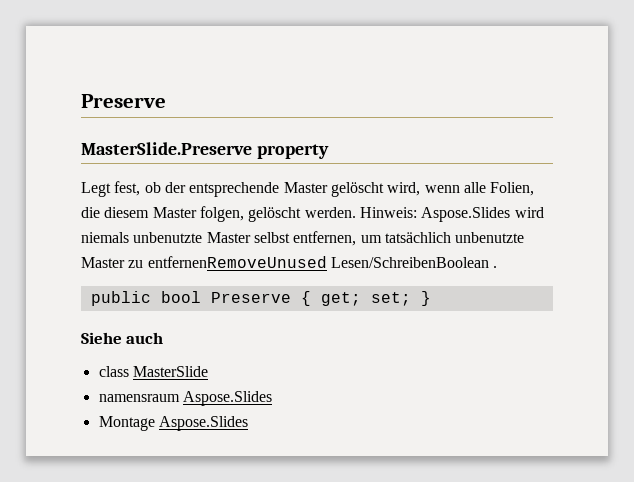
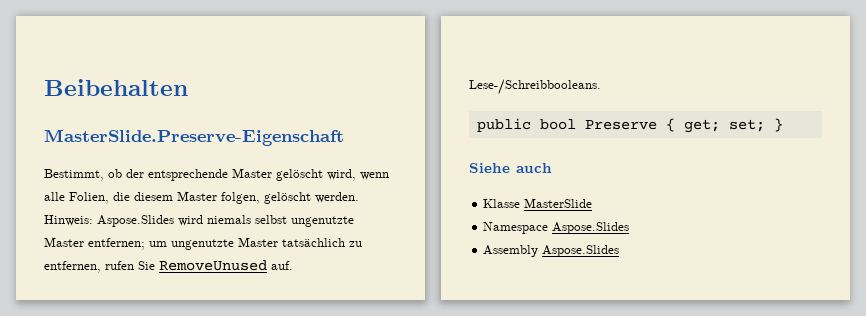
[81,94,166,108] [81,142,329,159] [81,181,141,197] Preserve // MasterSlide.Preserve property // Legt fest, -> [44,79,188,96] [44,129,344,146] [44,169,104,181] Beibehalten // MasterSlide.Preserve-Eigenschaft // Bestimmt,
[133,231,525,246] [81,256,498,268] unbenutzte Master selbst entfernen, um tatsächlich unbenutzte Master zu entfernenRemoveUnused Lesen/SchreibenBoolean . -> [255,215,354,227] [44,237,362,250] [44,260,293,273] [469,79,601,95] selbst ungenutzte Master entfernen; um ungenutzte Master tatsächlich zu entfernen, rufen Sie RemoveUnused auf. Lese-/Schreibbooleans.
[98,366,129,377] class -> [483,199,521,208] Klasse
[98,394,180,402] namensraum -> [483,222,549,234] Namespace
[98,416,155,431] Montage -> [483,245,539,257] Assembly

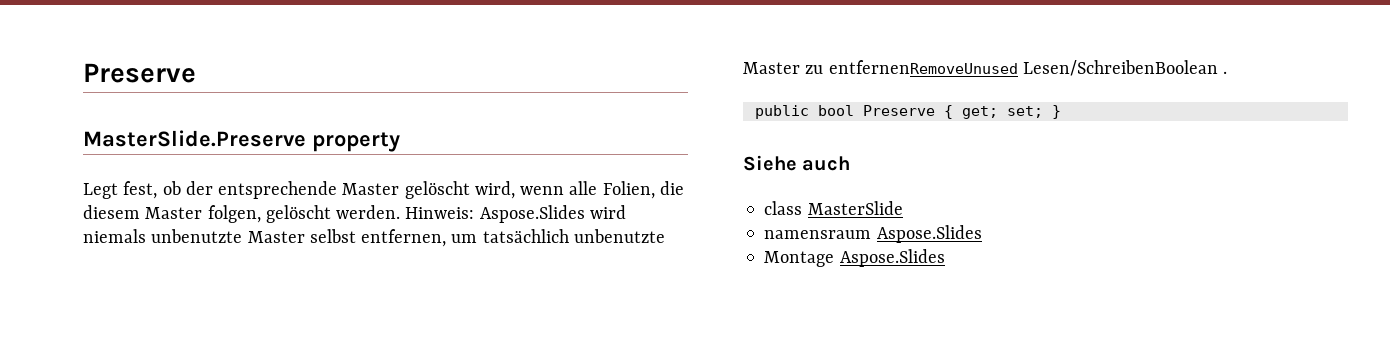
[44,79,188,96] [44,129,344,146] [44,169,104,181] Beibehalten // MasterSlide.Preserve-Eigenschaft // Bestimmt, -> [83,63,196,83] [83,130,400,152] [83,181,158,199] Preserve // MasterSlide.Preserve property // Legt fest,
[255,215,354,227] [44,237,362,250] [44,260,293,273] [469,79,601,95] selbst ungenutzte Master entfernen; um ungenutzte Master tatsächlich zu entfernen, rufen Sie RemoveUnused auf. Lese-/Schreibbooleans. -> [151,229,665,247] [743,60,1228,76] unbenutzte Master selbst entfernen, um tatsächlich unbenutzte Master zu entfernenRemoveUnused Lesen/SchreibenBoolean .
[483,199,521,208] Klasse -> [764,201,803,215] class
[483,222,549,234] Namespace -> [764,230,872,239] namensraum
[483,245,539,257] Assembly -> [764,251,835,267] Montage

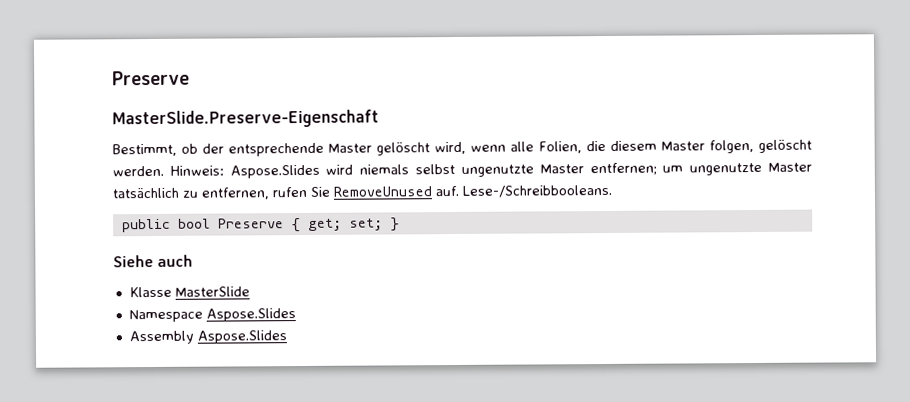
[83,130,400,152] [83,181,158,199] MasterSlide.Preserve property // Legt fest, -> [112,109,379,129] [112,143,177,157] MasterSlide.Preserve-Eigenschaft // Bestimmt,
[151,229,665,247] [743,60,1228,76] unbenutzte Master selbst entfernen, um tatsächlich unbenutzte Master zu entfernenRemoveUnused Lesen/SchreibenBoolean . -> [415,162,813,177] [112,184,612,200] selbst ungenutzte Master entfernen; um ungenutzte Master tatsächlich zu entfernen, rufen Sie RemoveUnused auf. Lese-/Schreibbooleans.
[764,201,803,215] class -> [128,286,172,298] Klasse
[764,230,872,239] namensraum -> [128,309,203,323] Namespace
[764,251,835,267] Montage -> [128,330,194,345] Assembly

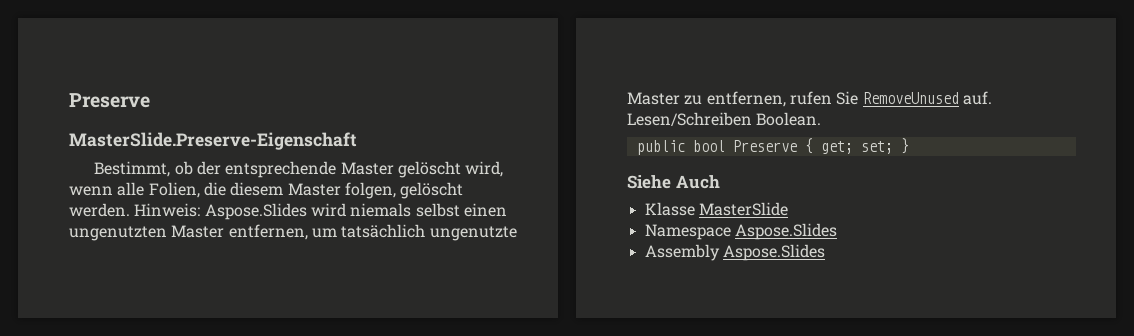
[460,162,813,177] [112,187,179,199] ungenutzte Master entfernen; um ungenutzte Master tatsächlich -> [463,203,507,217] [69,224,517,241] [627,92,680,105] einen ungenutzten Master entfernen, um tatsächlich ungenutzte Master
[462,184,612,198] Lese-/Schreibbooleans. -> [627,112,822,126] Lesen/Schreiben Boolean.
[157,254,194,267] auch -> [675,175,720,189] Auch

